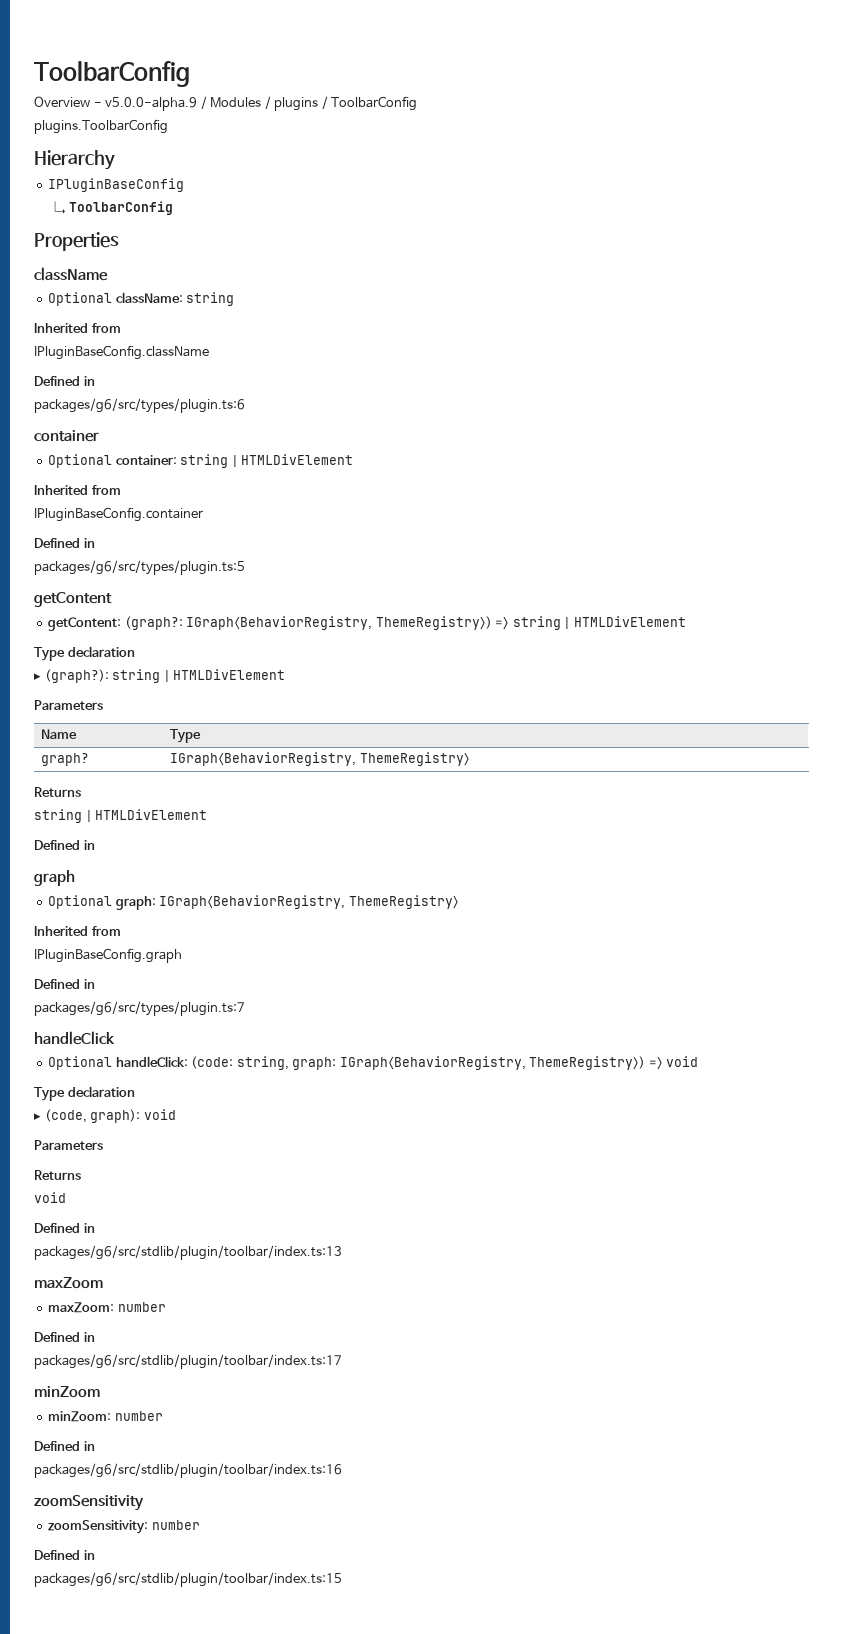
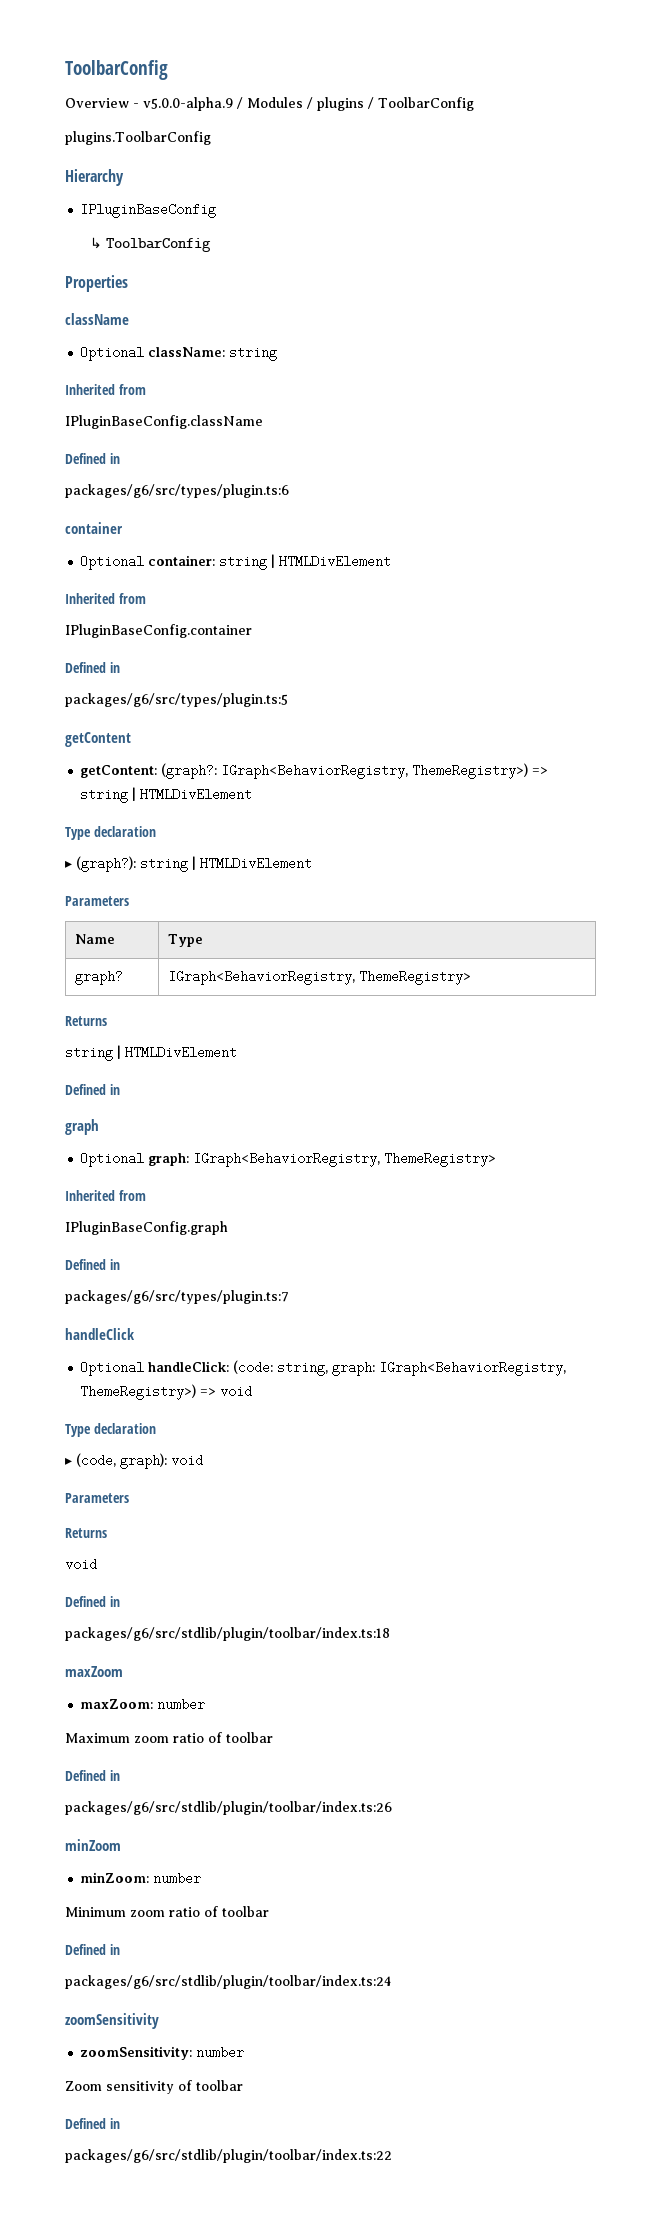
[34,1245,342,1260] packages/g6/src/stdlib/plugin/toolbar/index.ts:13 -> [65,1627,390,1641] packages/g6/src/stdlib/plugin/toolbar/index.ts:18
[34,1332,95,1342] [34,1354,342,1369] // Defined in // packages/g6/src/stdlib/plugin/toolbar/index.ts:17 -> [65,1732,273,1743] [65,1770,120,1781] [65,1801,392,1815] // Maximum zoom ratio of toolbar // Defined in // packages/g6/src/stdlib/plugin/toolbar/index.ts:26
[34,1441,95,1451] [34,1463,342,1478] // Defined in // packages/g6/src/stdlib/plugin/toolbar/index.ts:16 -> [65,1906,269,1917] [65,1944,120,1955] [65,1975,391,1989] // Minimum zoom ratio of toolbar // Defined in // packages/g6/src/stdlib/plugin/toolbar/index.ts:24
[34,1550,95,1560] [34,1572,342,1587] // Defined in // packages/g6/src/stdlib/plugin/toolbar/index.ts:15 -> [65,2080,243,2094] [65,2118,120,2129] [65,2149,392,2163] // Zoom sensitivity of toolbar // Defined in // packages/g6/src/stdlib/plugin/toolbar/index.ts:22

